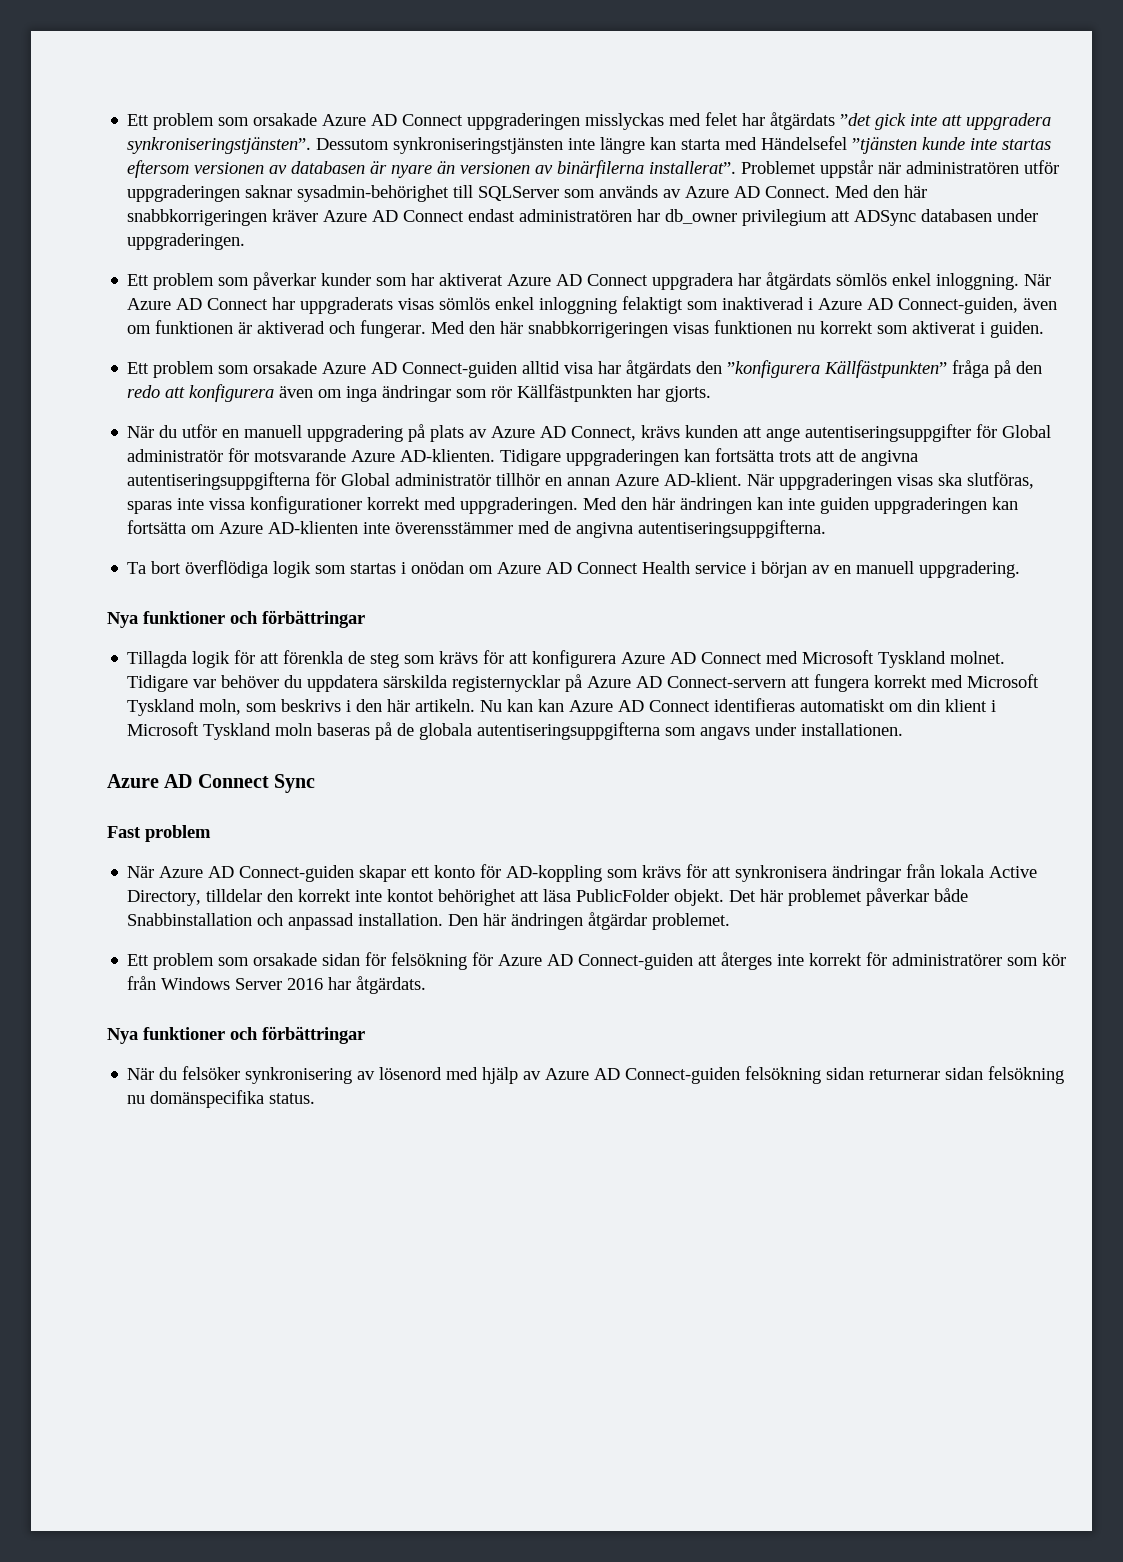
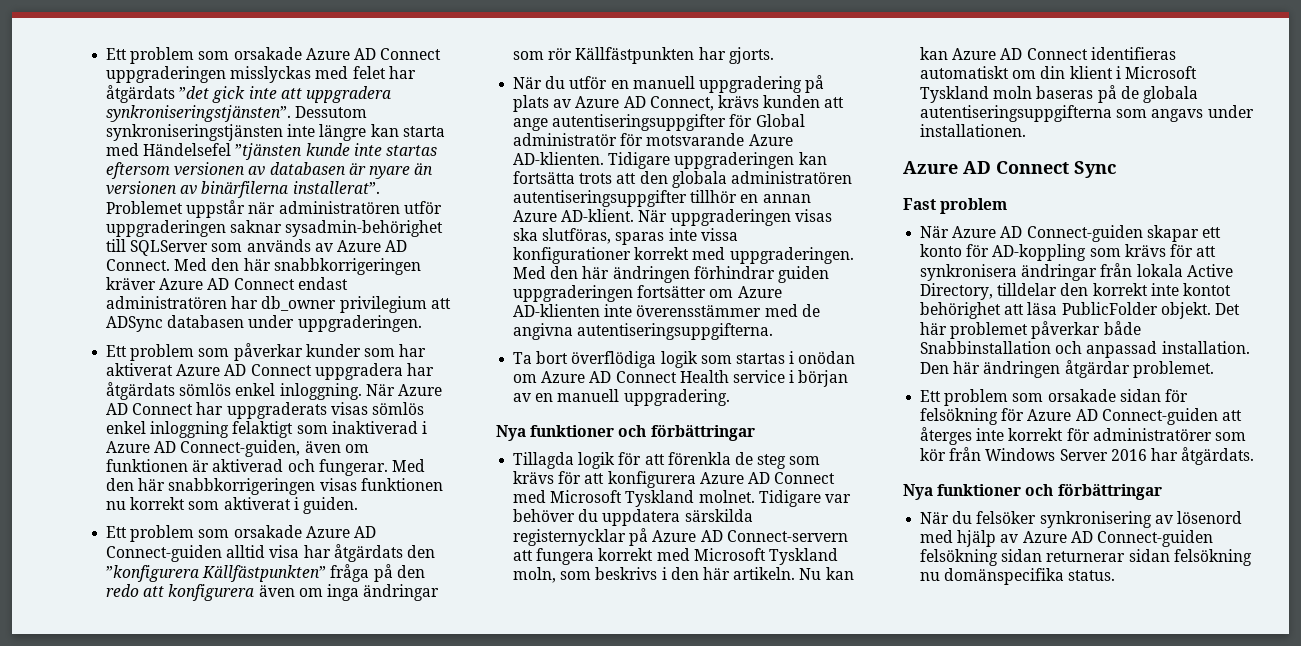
[839,449,919,466] [127,472,492,490] de angivna autentiseringsuppgifterna för Global administratör -> [639,171,852,188] [513,190,688,207] den globala administratören autentiseringsuppgifter
[757,497,1019,514] [127,520,187,534] kan inte guiden uppgraderingen kan fortsätta -> [693,266,829,283] [513,285,707,302] förhindrar guiden uppgraderingen fortsätter

